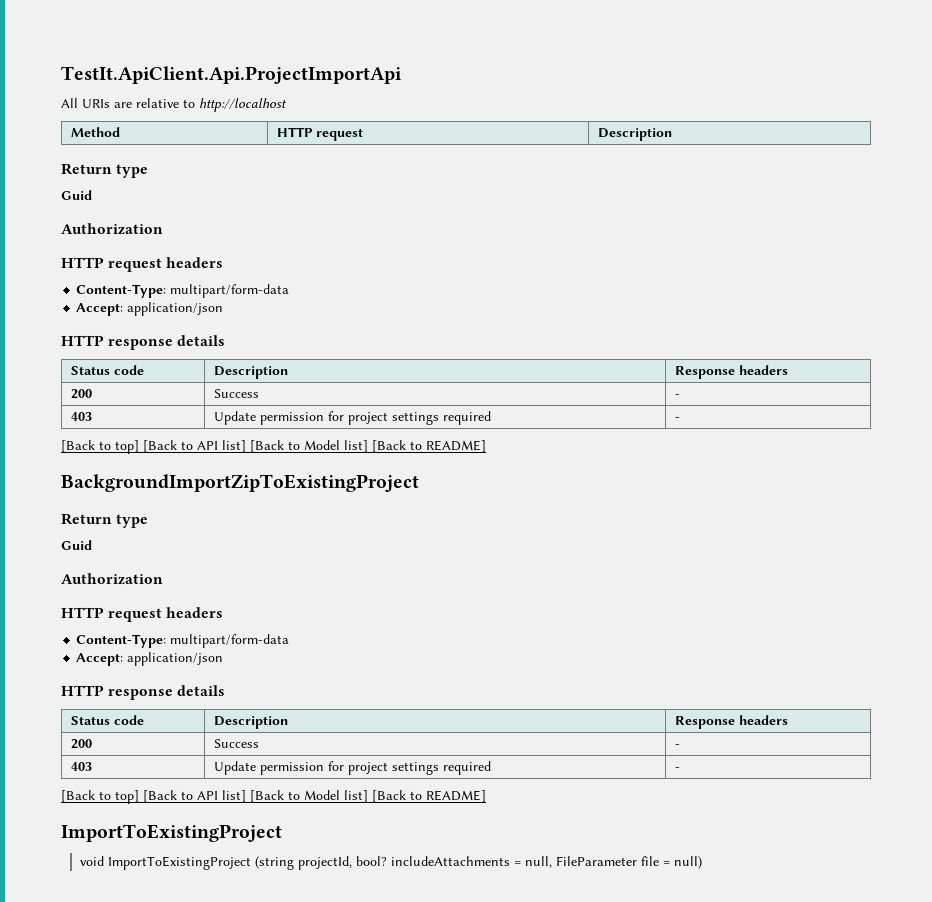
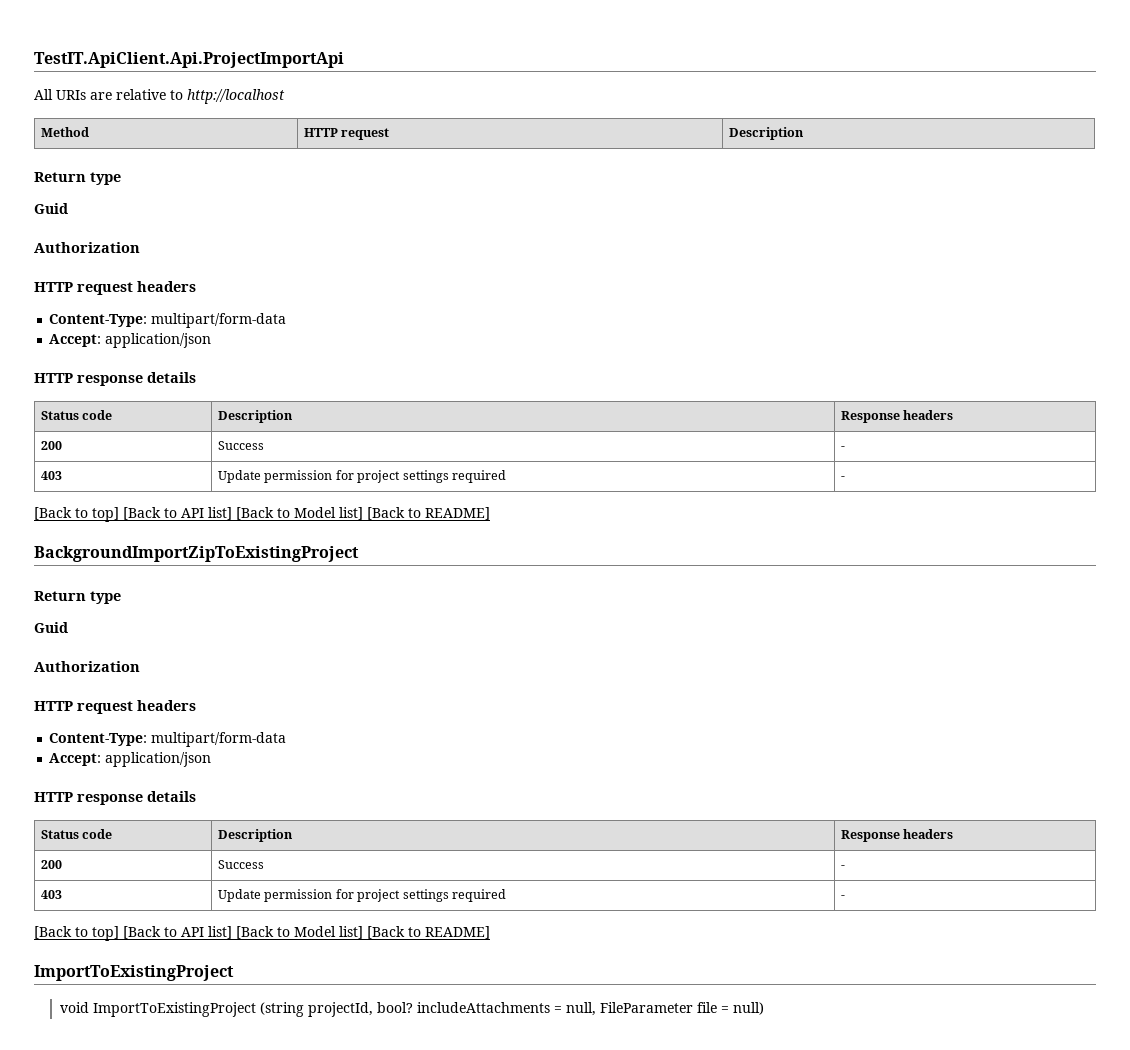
[61,66,402,84] TestIt.ApiClient.Api.ProjectImportApi -> [34,52,344,68] TestIT.ApiClient.Api.ProjectImportApi

